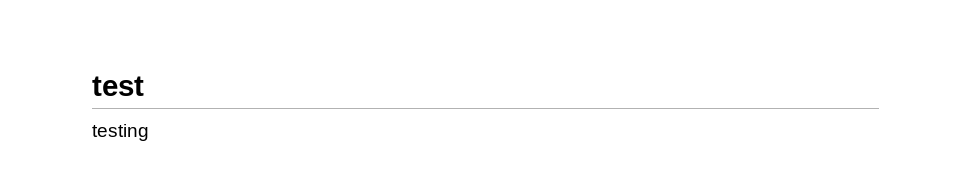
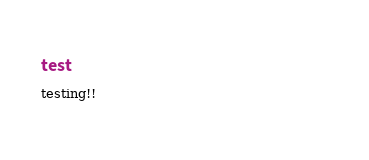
[92,124,149,141] testing -> [41,89,96,101] testing!!

